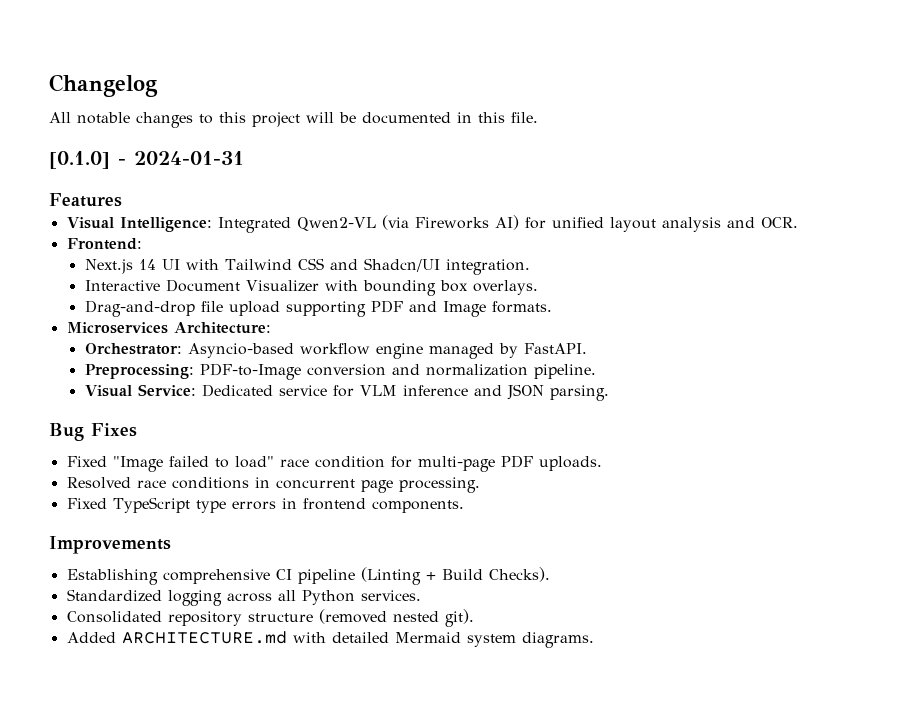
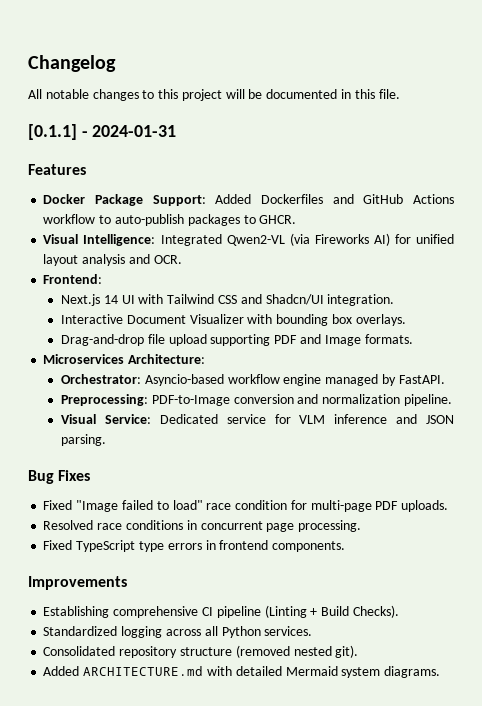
[49,151,110,169] [0.1.0] -> [28,124,77,140] [0.1.1]
(122, 200) none -> [43,194,454,206] [43,214,297,226] // Docker Package Support: Added Dockerfiles and GitHub Actions workflow to auto-publish packages to GHCR.

